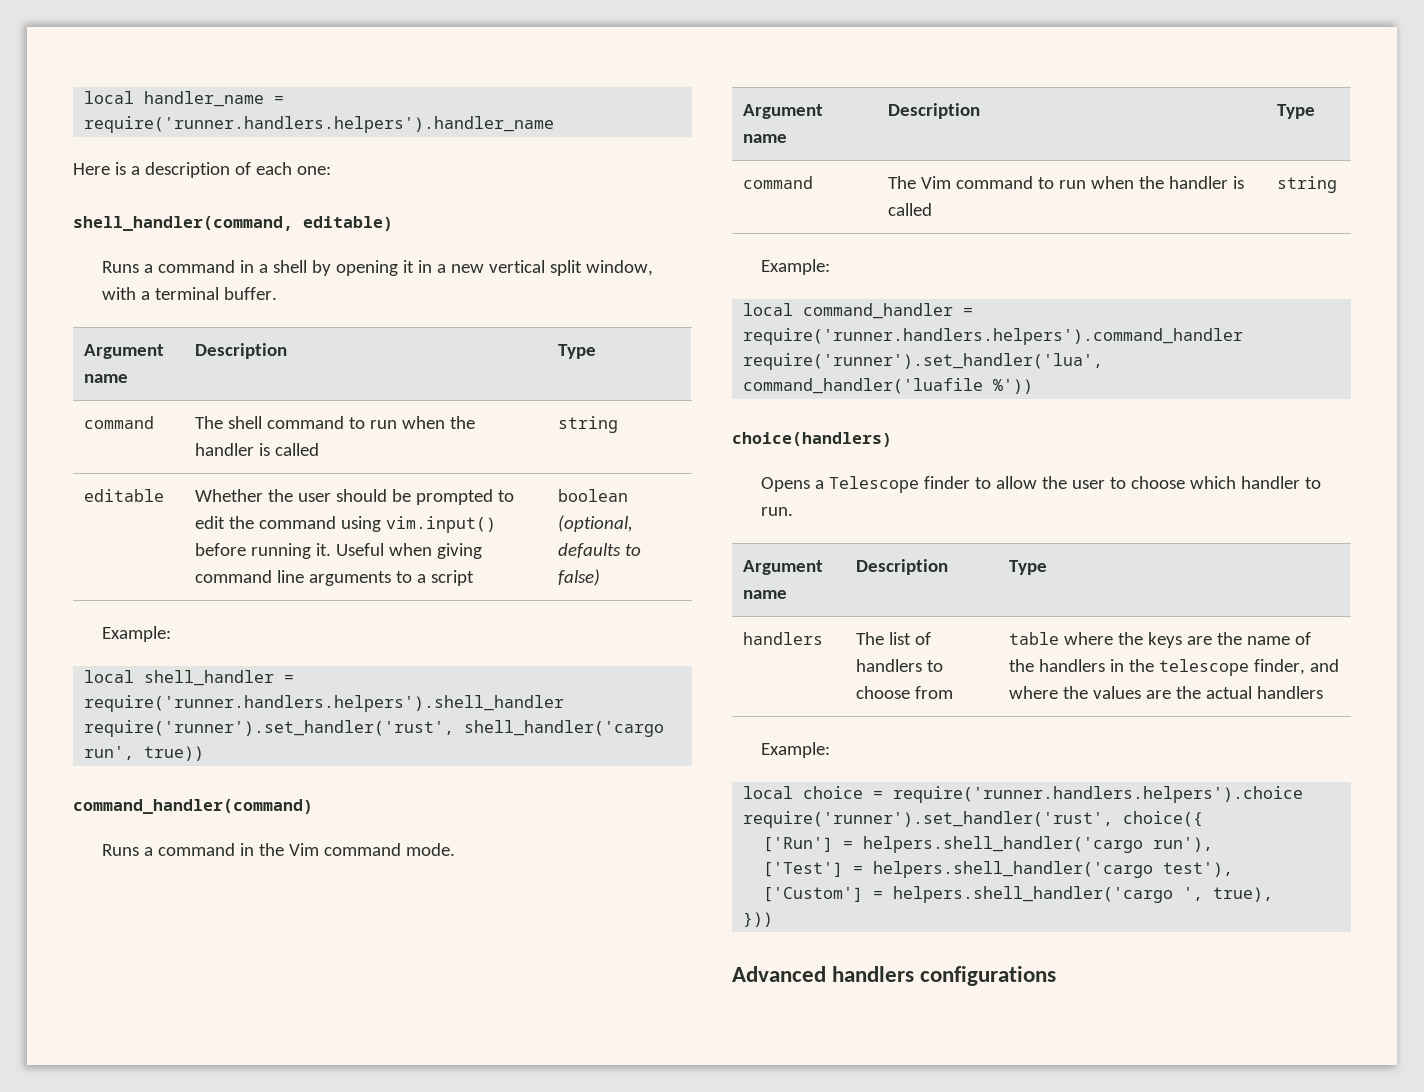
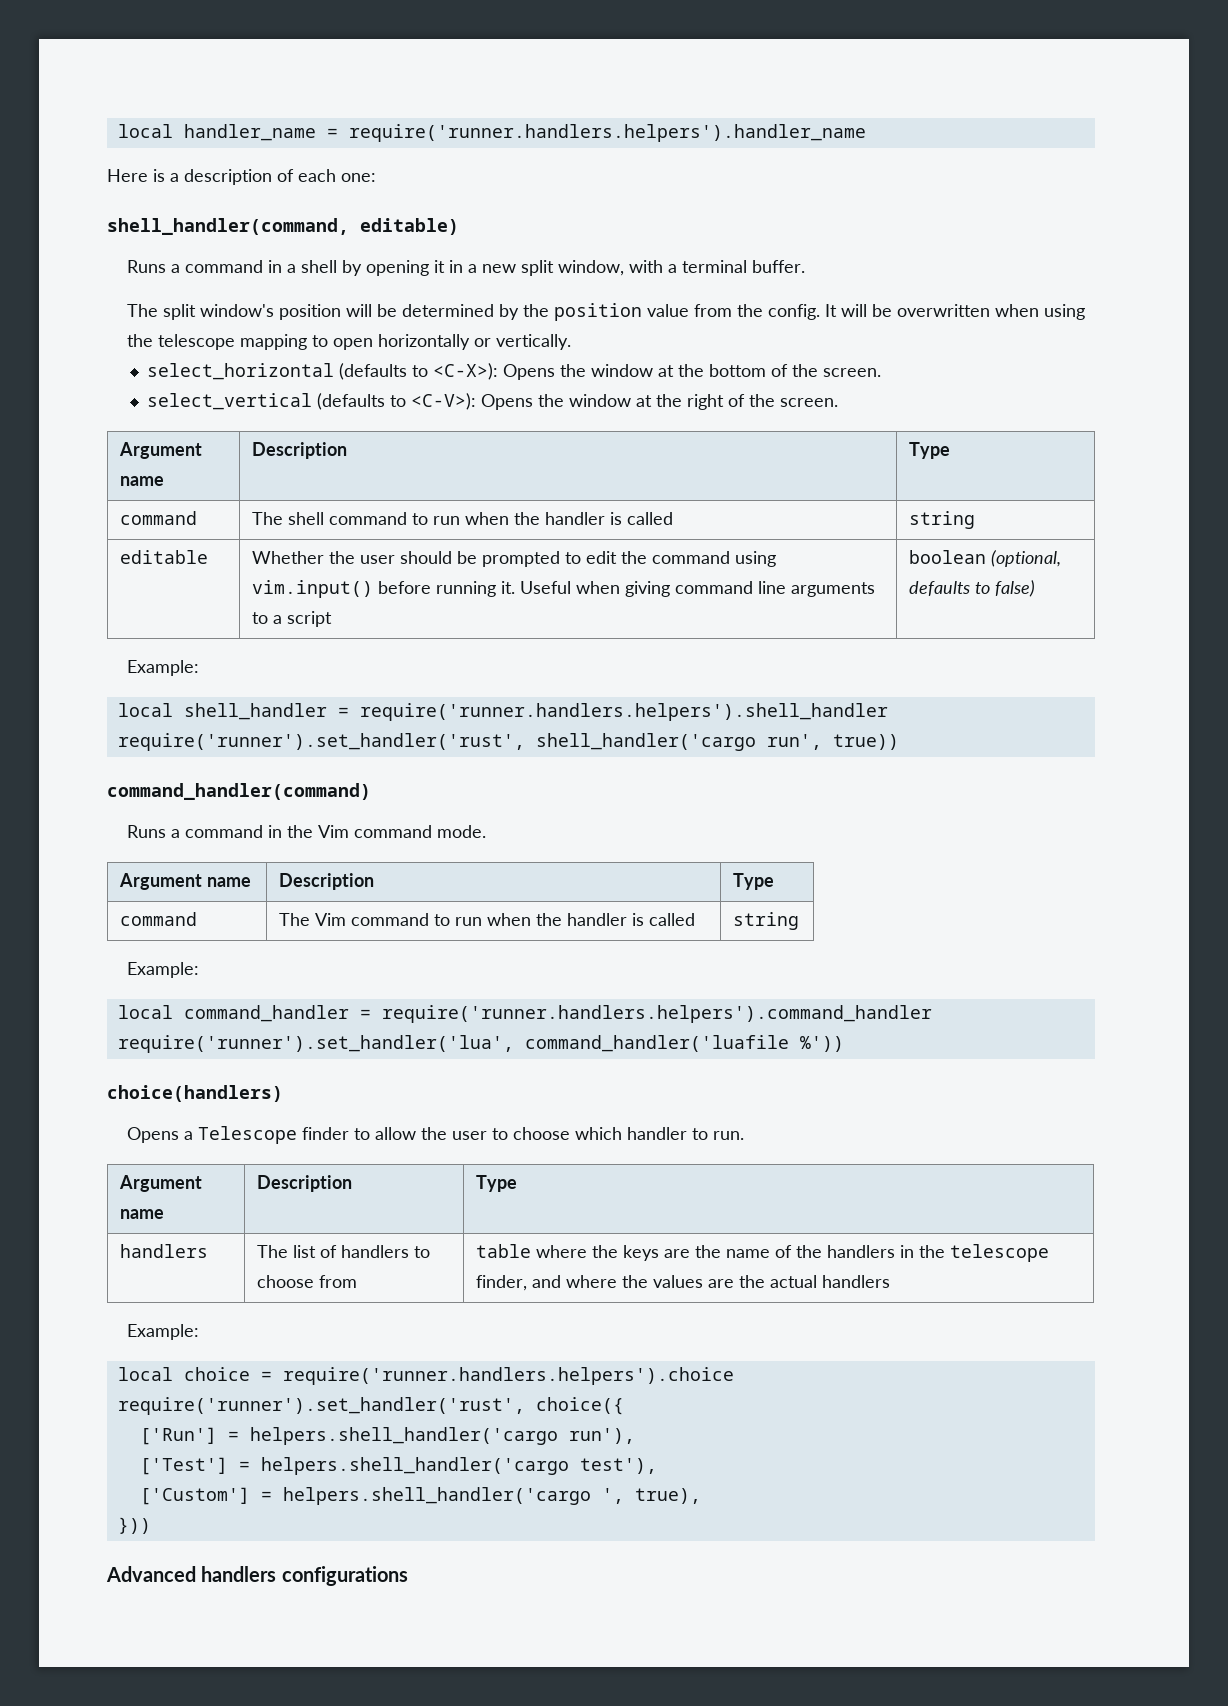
[489,260,546,273] vertical -> (517, 268) none
(278, 293) none -> [127,303,1086,321] [127,334,572,350] [147,363,882,380] [147,393,839,410] // The split window's position will be determined by the position value from the config. It will be overwritten when using the telescope mapping to open horizontally or vertically. // select_horizontal (defaults to <C-X>): Opens the window at the bottom of the screen. // select_vertical (defaults to <C-V>): Opens the window at the right of the screen.

